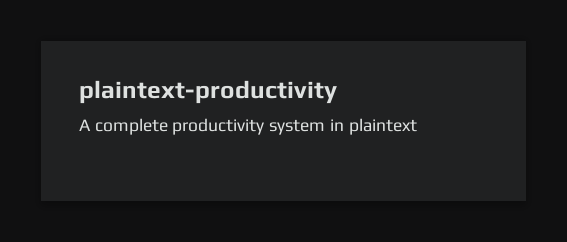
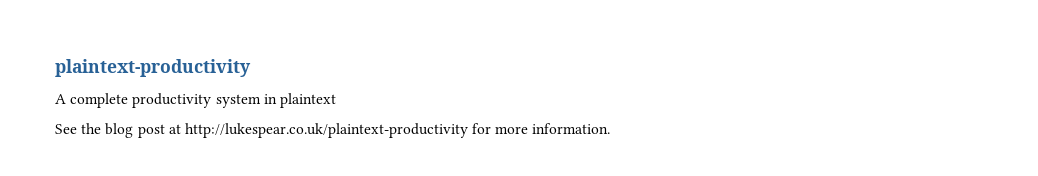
(417, 126) none -> [55,123,611,138] // See the blog post at http://lukespear.co.uk/plaintext-productivity for more information.

